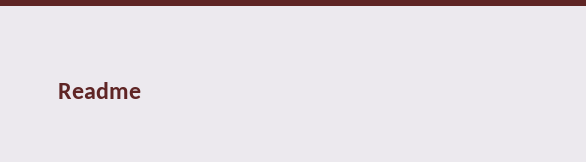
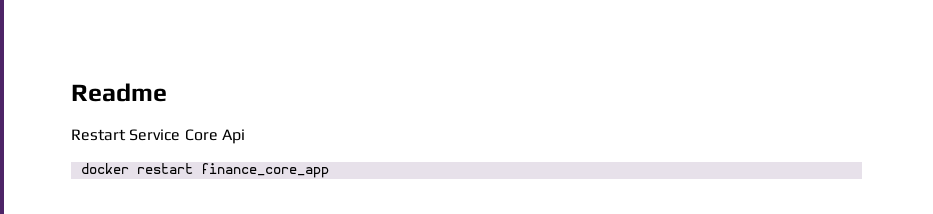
(141, 90) none -> [71,129,245,144] [80,163,329,178] // Restart Service Core Api // docker restart finance_core_app

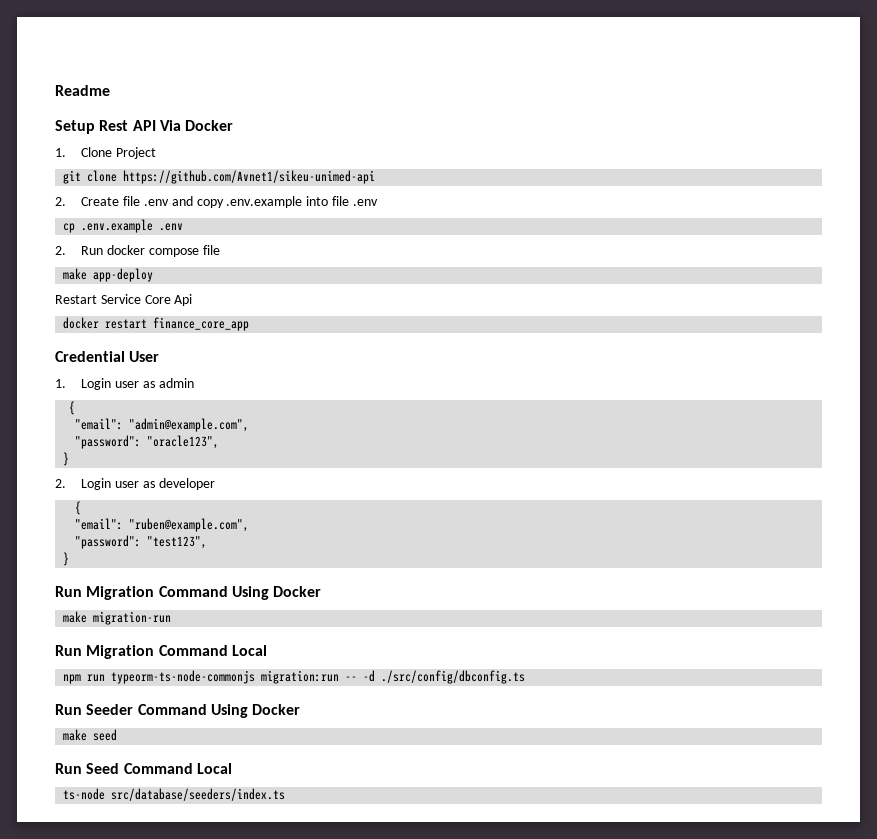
(167, 92) none -> [55,120,234,134] [55,147,157,159] [63,170,376,184] [55,196,378,208] [63,219,184,233] [55,245,220,257] [63,268,154,282] // Setup Rest API Via Docker // 1. Clone Project // git clone https://github.com/Avnet1/sikeu-unimed-api // 2. Create file .env and copy .env.example into file .env // cp .env.example .env // 2. Run docker compose file // make app-deploy
(329, 170) none -> [55,351,160,362] [55,378,194,390] [69,401,76,415] [75,418,250,432] [75,435,220,449] [63,452,70,466] [55,478,215,490] [75,501,82,515] [75,518,250,532] [75,535,208,549] [63,552,70,566] [55,586,322,600] [63,611,172,625] [55,645,267,659] [63,670,526,684] [55,704,301,718] [63,729,118,741] [55,763,232,774] [63,788,286,801] // Credential User // 1. Login user as admin // { // "email": "admin@example.com", // "password": "oracle123", // } // 2. Login user as developer // { // "email": "ruben@example.com", // "password": "test123", // } // Run Migration Command Using Docker // make migration-run // Run Migration Command Local // npm run typeorm-ts-node-commonjs migration:run -- -d ./src/config/dbconfig.ts // Run Seeder Command Using Docker // make seed // Run Seed Command Local // ts-node src/database/seeders/index.ts

